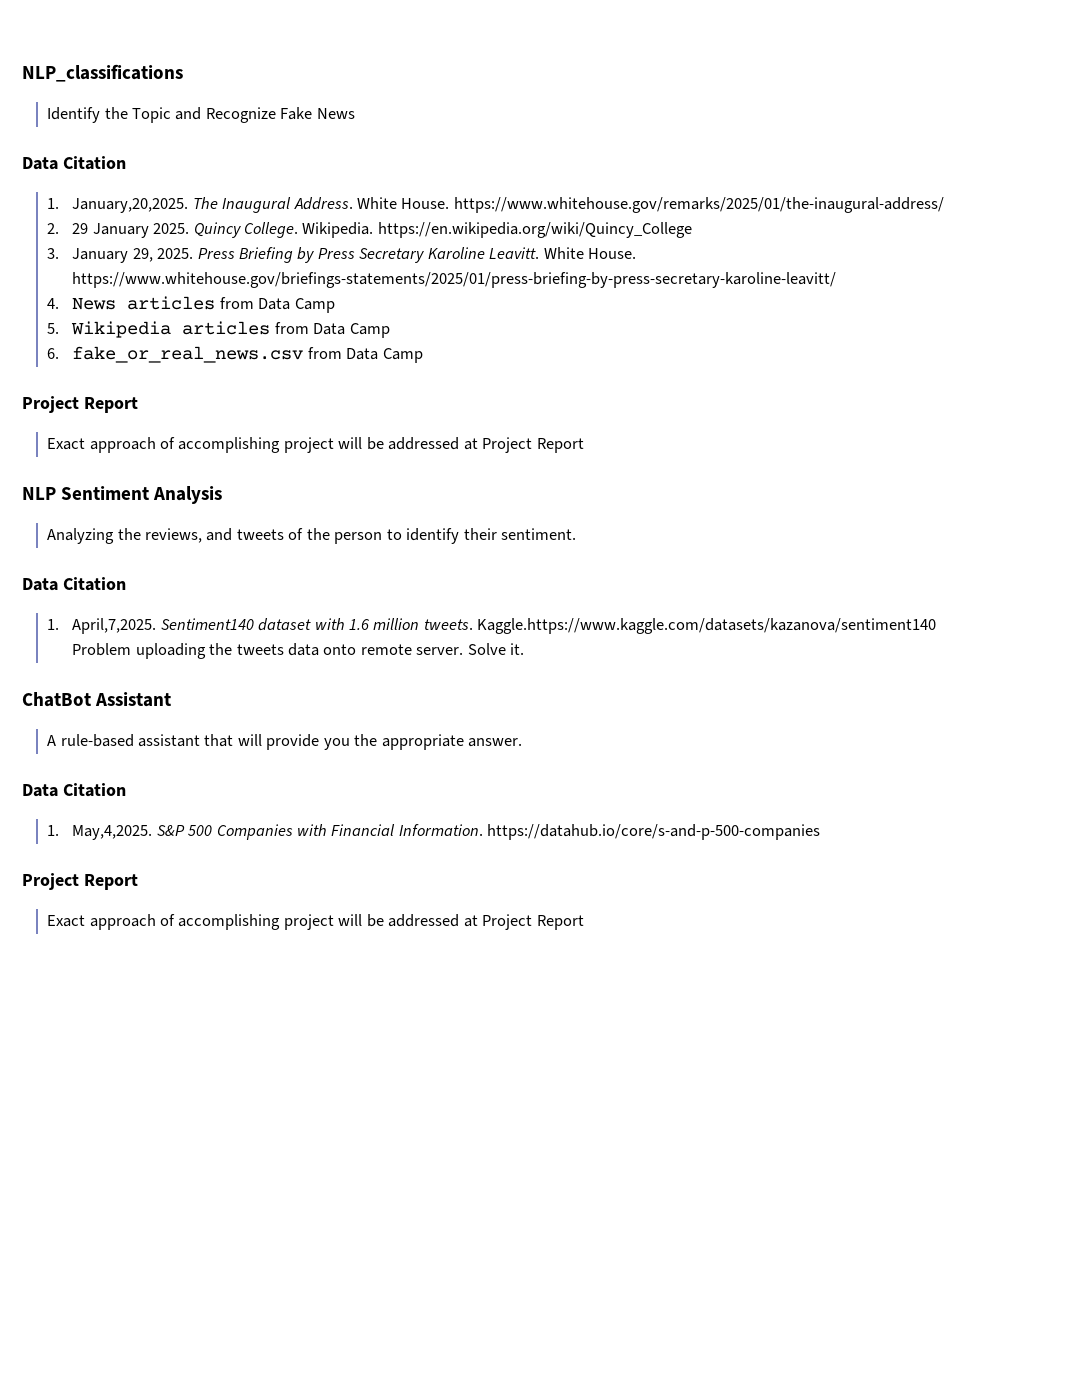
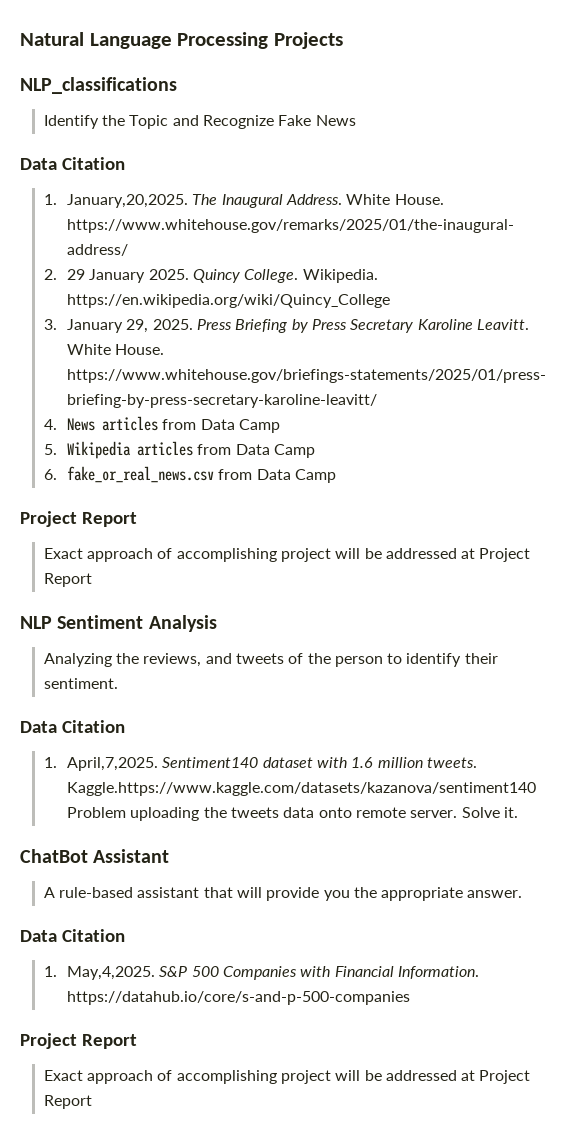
(22, 73) none -> [20,32,343,49] Natural Language Processing Projects //

